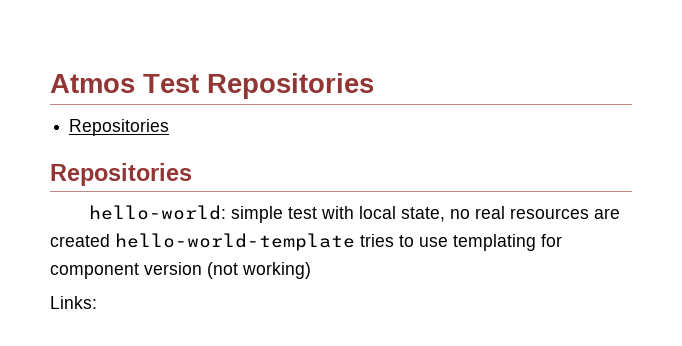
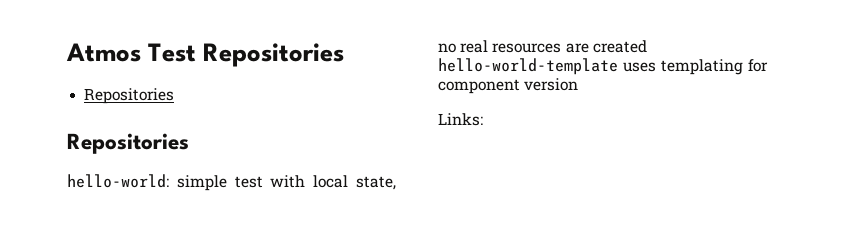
[360,234,448,247] tries to use -> [623,62,656,72] uses
[207,262,311,279] (not working) -> (579, 84) none

